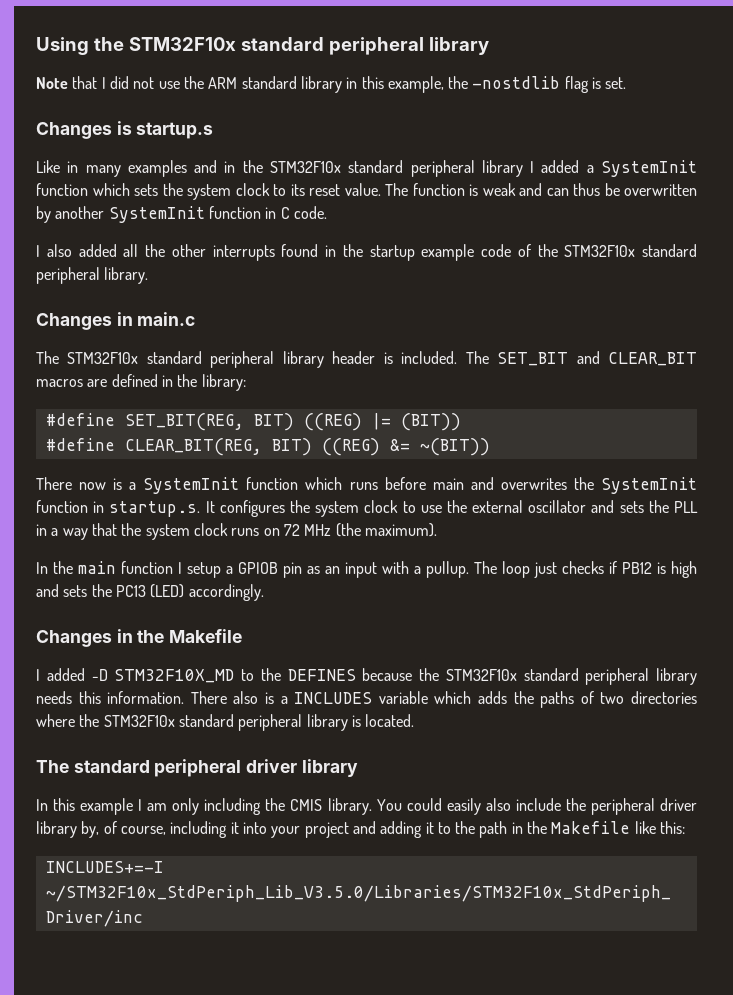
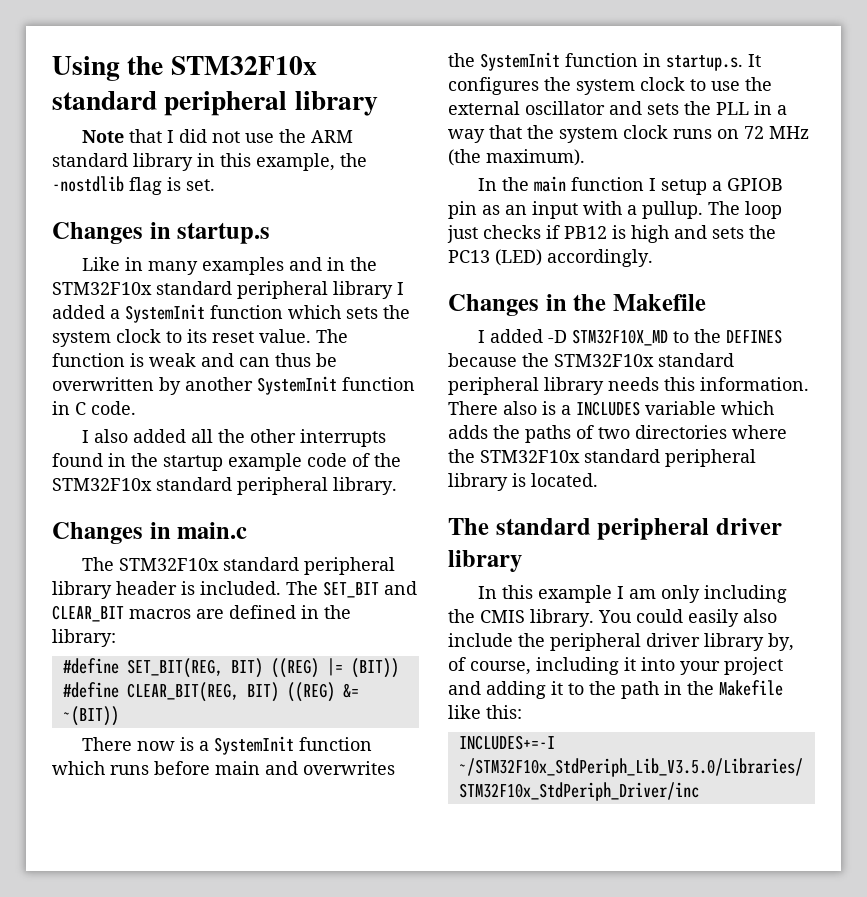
[116,121,132,135] is -> [149,222,171,239] in

